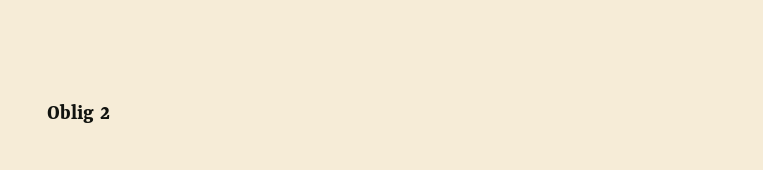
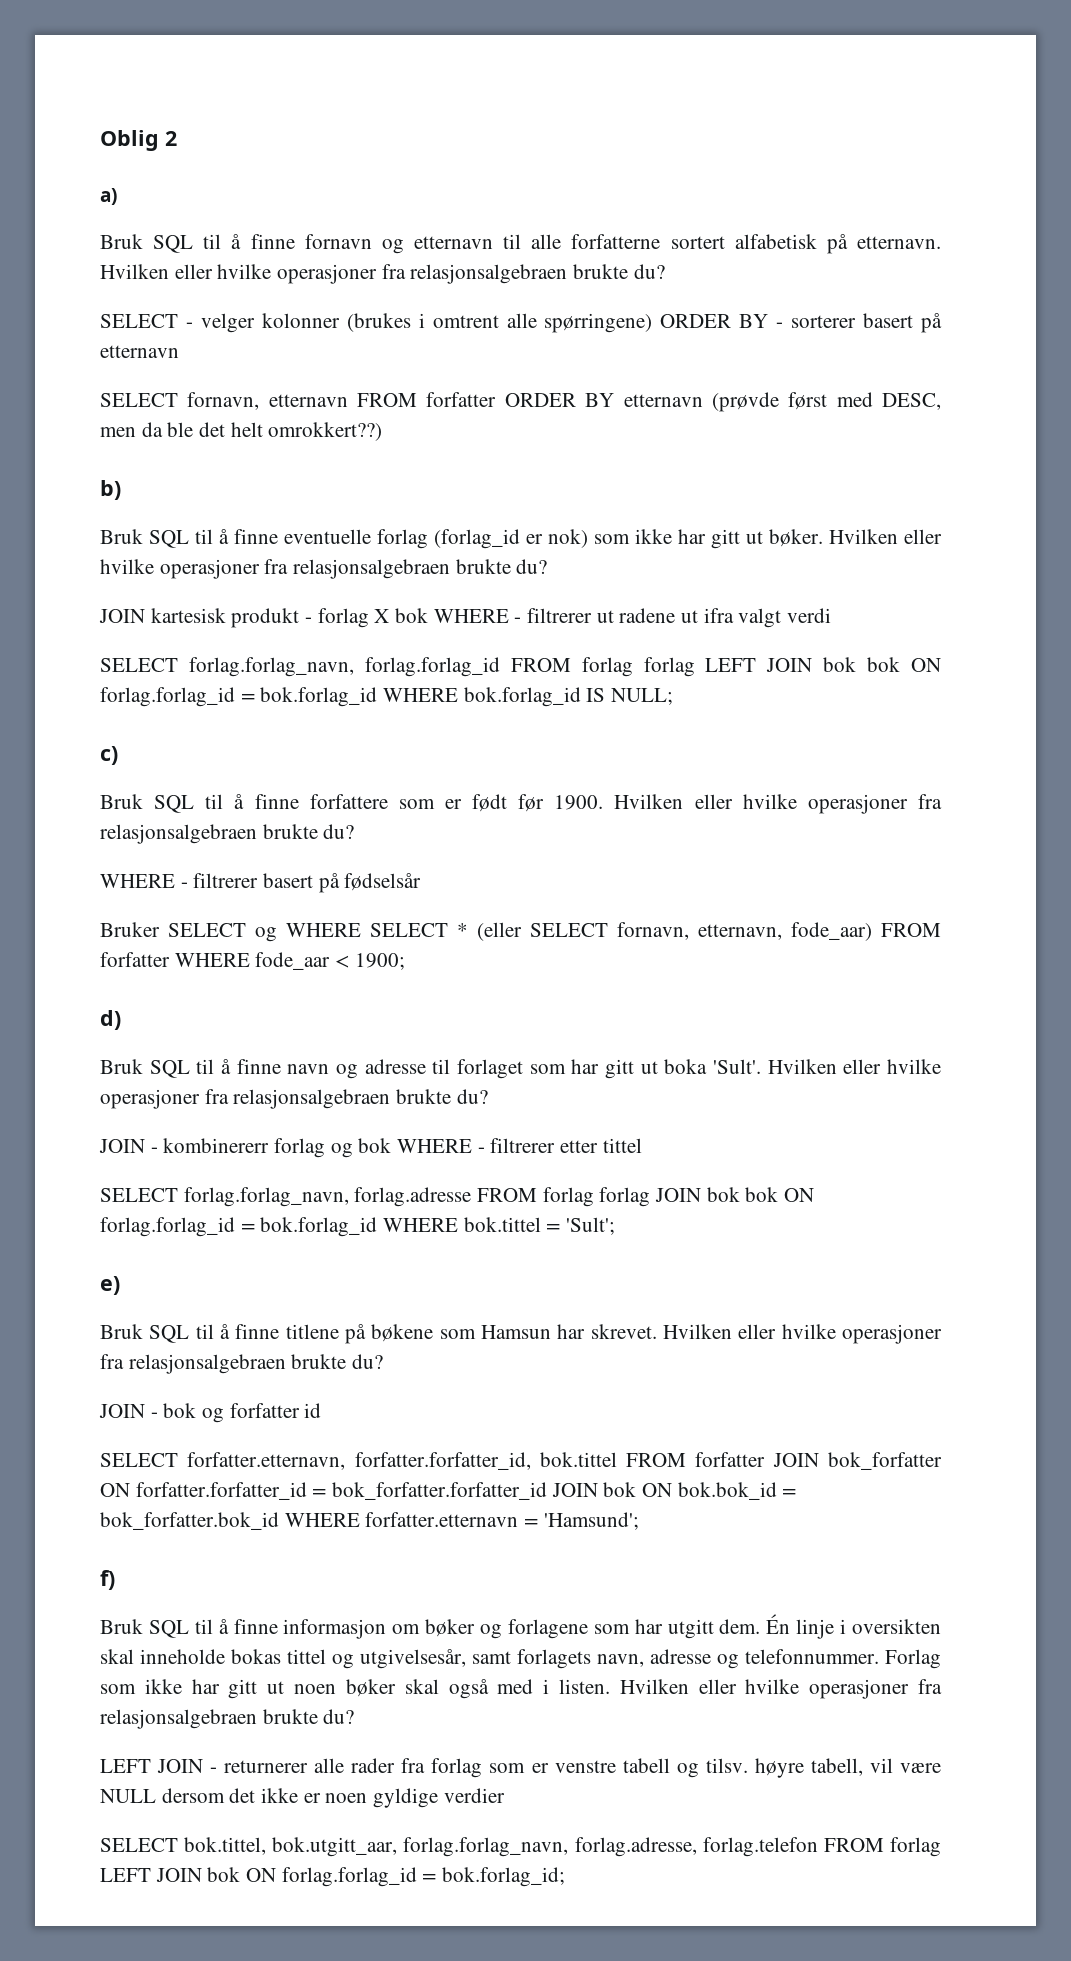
(110, 113) none -> [100,188,117,205] [100,234,941,254] [100,264,665,284] [100,313,943,333] [100,345,179,358] [100,392,942,412] [100,422,383,441] [100,480,121,500] [100,529,942,549] [100,559,548,579] [99,608,832,628] [100,657,941,677] [100,687,674,707] [100,746,118,765] [100,794,942,814] [100,824,355,844] [100,873,422,893] [100,922,941,942] [100,952,405,970] [100,1010,121,1030] [100,1059,941,1079] [100,1089,488,1109] [99,1138,642,1158] [100,1187,815,1207] [100,1217,616,1237] [100,1276,120,1295] [100,1324,942,1344] [100,1354,384,1374] [99,1403,322,1423] [100,1452,943,1470] [100,1482,797,1500] [100,1512,639,1530] [100,1570,115,1590] [100,1614,941,1639] [100,1649,941,1669] [100,1679,942,1699] [100,1709,355,1729] [100,1758,941,1778] [100,1788,505,1808] [100,1837,941,1857] [100,1867,566,1887] // a) // Bruk SQL til å finne fornavn og etternavn til alle forfatterne sortert alfabetisk på etternavn. Hvilken eller hvilke operasjoner fra relasjonsalgebraen brukte du? // SELECT - velger kolonner (brukes i omtrent alle spørringene) ORDER BY - sorterer basert på etternavn // SELECT fornavn, etternavn FROM forfatter ORDER BY etternavn (prøvde først med DESC, men da ble det helt omrokkert??) // b) // Bruk SQL til å finne eventuelle forlag (forlag_id er nok) som ikke har gitt ut bøker. Hvilken eller hvilke operasjoner fra relasjonsalgebraen brukte du? // JOIN kartesisk produkt - forlag X bok WHERE - filtrerer ut radene ut ifra valgt verdi // SELECT forlag.forlag_navn, forlag.forlag_id FROM forlag forlag LEFT JOIN bok bok ON forlag.forlag_id = bok.forlag_id WHERE bok.forlag_id IS NULL; // c) // Bruk SQL til å finne forfattere som er født før 1900. Hvilken eller hvilke operasjoner fra relasjonsalgebraen brukte du? // WHERE - filtrerer basert på fødselsår // Bruker SELECT og WHERE SELECT * (eller SELECT fornavn, etternavn, fode_aar) FROM forfatter WHERE fode_aar < 1900; // d) // Bruk SQL til å finne navn og adresse til forlaget som har gitt ut boka 'Sult'. Hvilken eller hvilke operasjoner fra relasjonsalgebraen brukte du? // JOIN - kombinererr forlag og bok WHERE - filtrerer etter tittel // SELECT forlag.forlag_navn, forlag.adresse FROM forlag forlag JOIN bok bok ON forlag.forlag_id = bok.forlag_id WHERE bok.tittel = 'Sult'; // e) // Bruk SQL til å finne titlene på bøkene som Hamsun har skrevet. Hvilken eller hvilke operasjoner fra relasjonsalgebraen brukte du? // JOIN - bok og forfatter id // SELECT forfatter.etternavn, forfatter.forfatter_id, bok.tittel FROM forfatter JOIN bok_forfatter ON forfatter.forfatter_id = bok_forfatter.forfatter_id JOIN bok ON bok.bok_id = bok_forfatter.bok_id WHERE forfatter.etternavn = 'Hamsund'; // f) // Bruk SQL til å finne informasjon om bøker og forlagene som har utgitt dem. Én linje i oversikten skal inneholde bokas tittel og utgivelsesår, samt forlagets navn, adresse og telefonnummer. Forlag som ikke har gitt ut noen bøker skal også med i listen. Hvilken eller hvilke operasjoner fra relasjonsalgebraen brukte du? // LEFT JOIN - returnerer alle rader fra forlag som er venstre tabell og tilsv. høyre tabell, vil være NULL dersom det ikke er noen gyldige verdier // SELECT bok.tittel, bok.utgitt_aar, forlag.forlag_navn, forlag.adresse, forlag.telefon FROM forlag LEFT JOIN bok ON forlag.forlag_id = bok.forlag_id;

